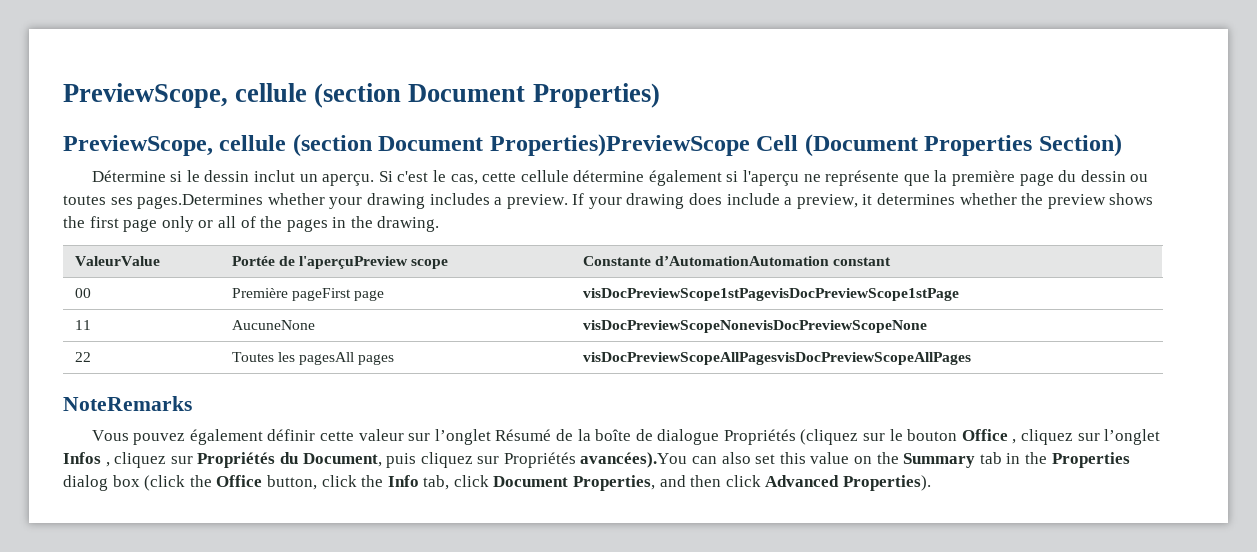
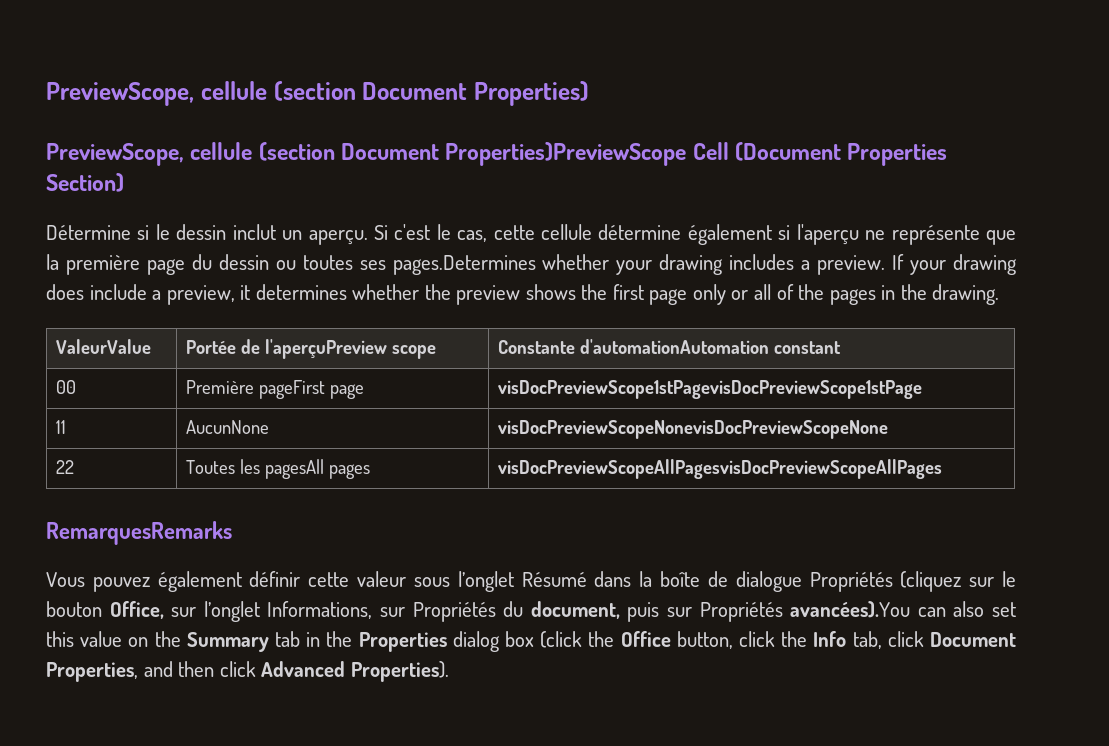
[655,256,830,266] d’AutomationAutomation -> [579,339,769,354] d'automationAutomation
[231,320,315,330] AucuneNone -> [185,420,269,434] AucunNone
[63,396,192,411] NoteRemarks -> [46,521,232,545] RemarquesRemarks
[408,433,431,441] sur -> [413,577,450,587] sous
[555,429,573,441] de -> [594,571,632,587] dans
[961,429,1161,445] [63,452,473,468] Office , cliquez sur l’onglet Infos , cliquez sur Propriétés du Document, puis cliquez -> [109,601,660,622] Office, sur l’onglet Informations, sur Propriétés du document, puis

